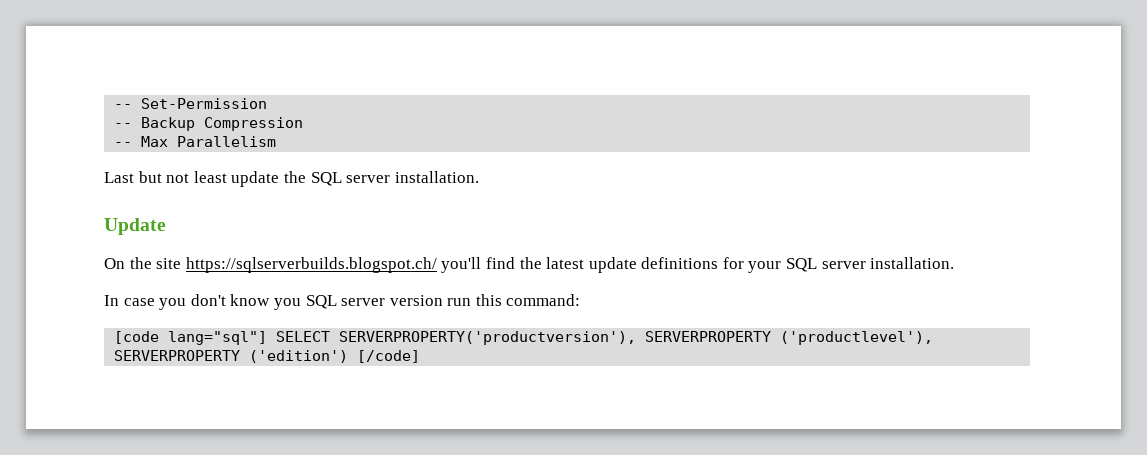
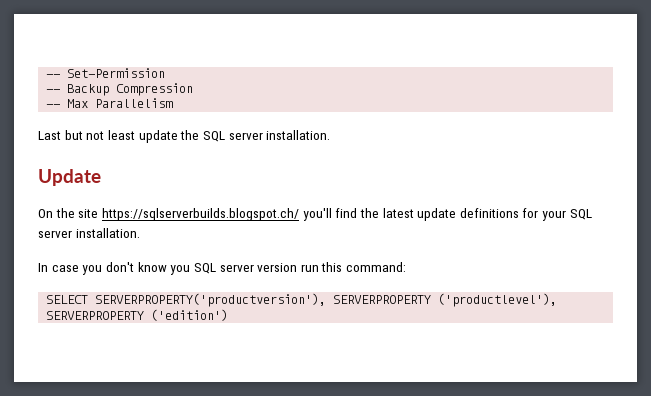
[114,331,268,345] [code lang="sql"] -> (407, 267) none
[357,350,421,363] [/code] -> (229, 315) none

